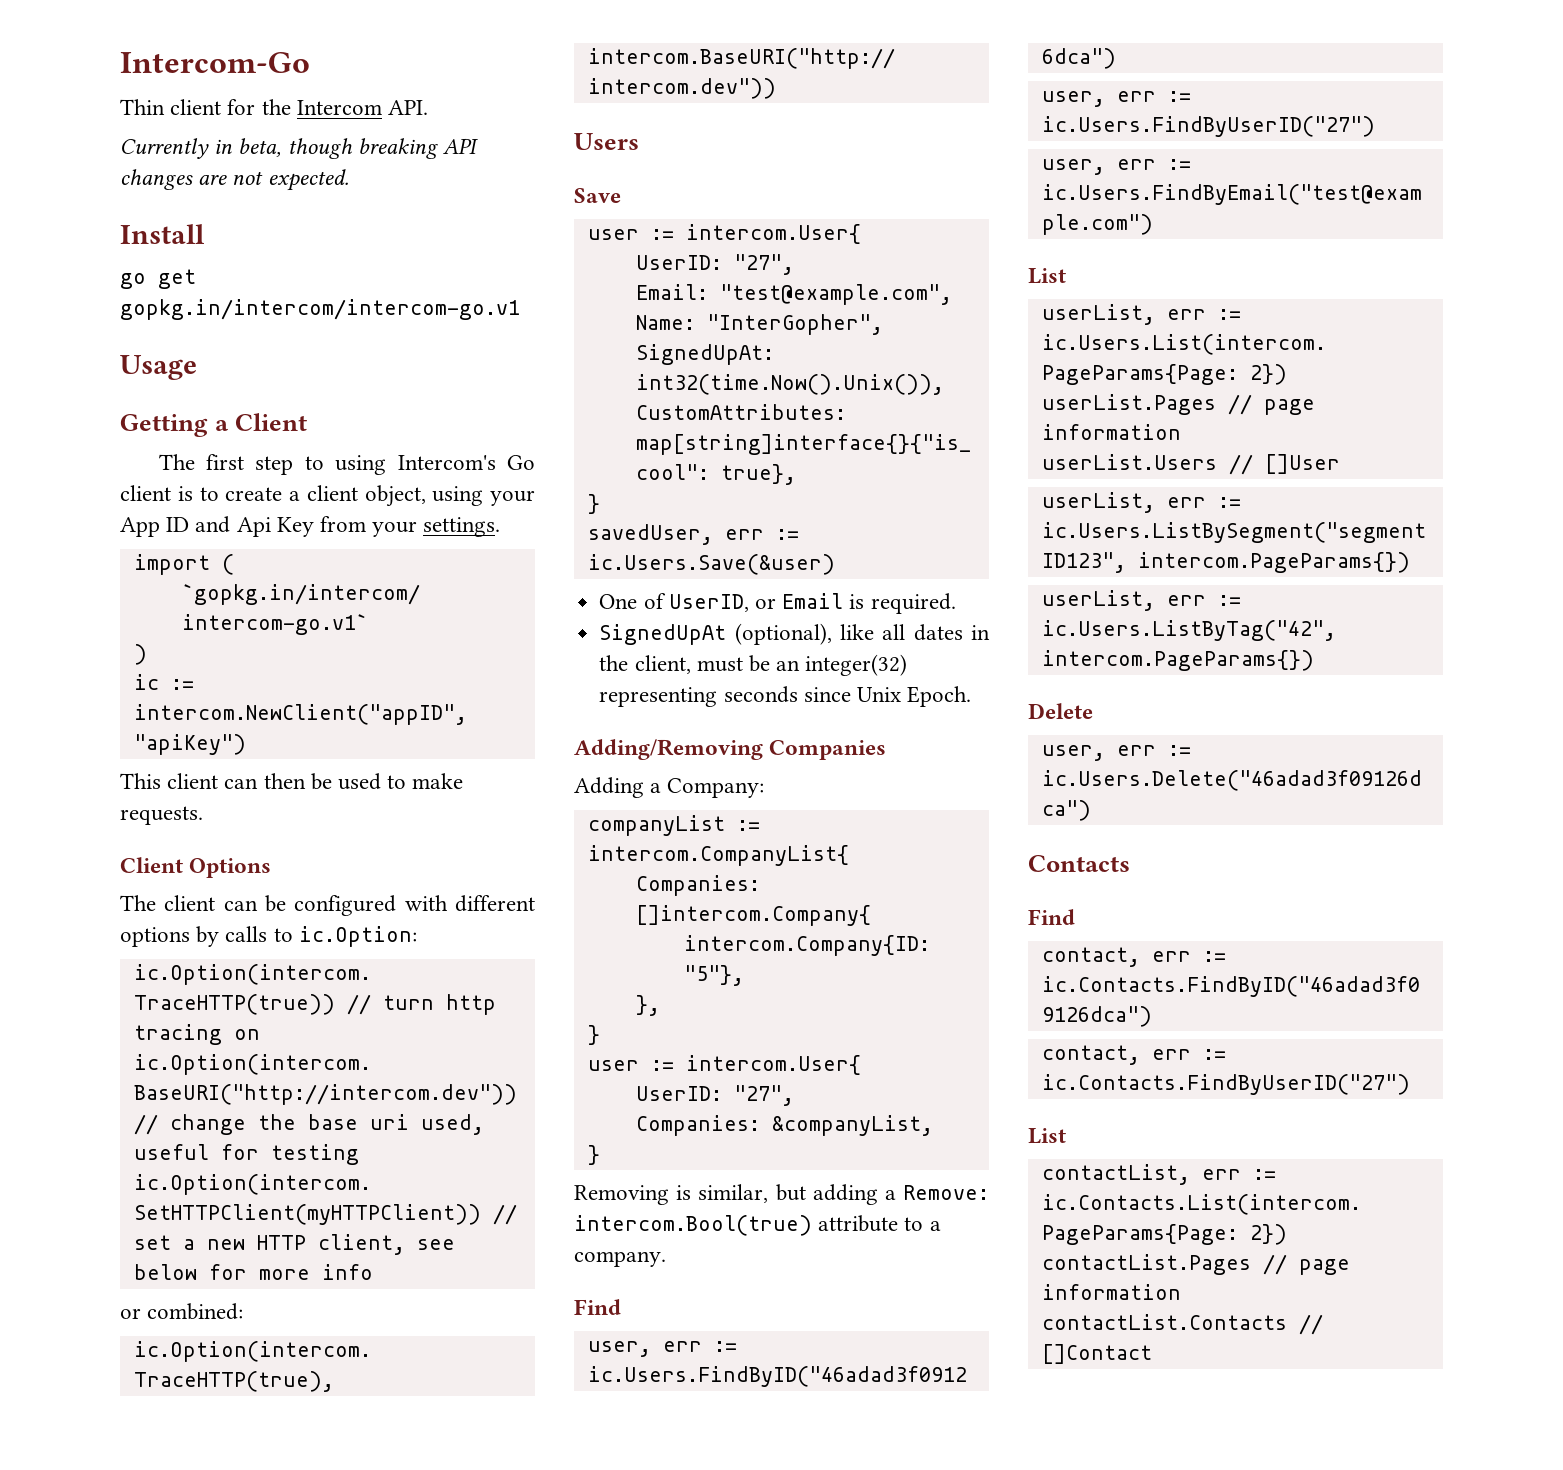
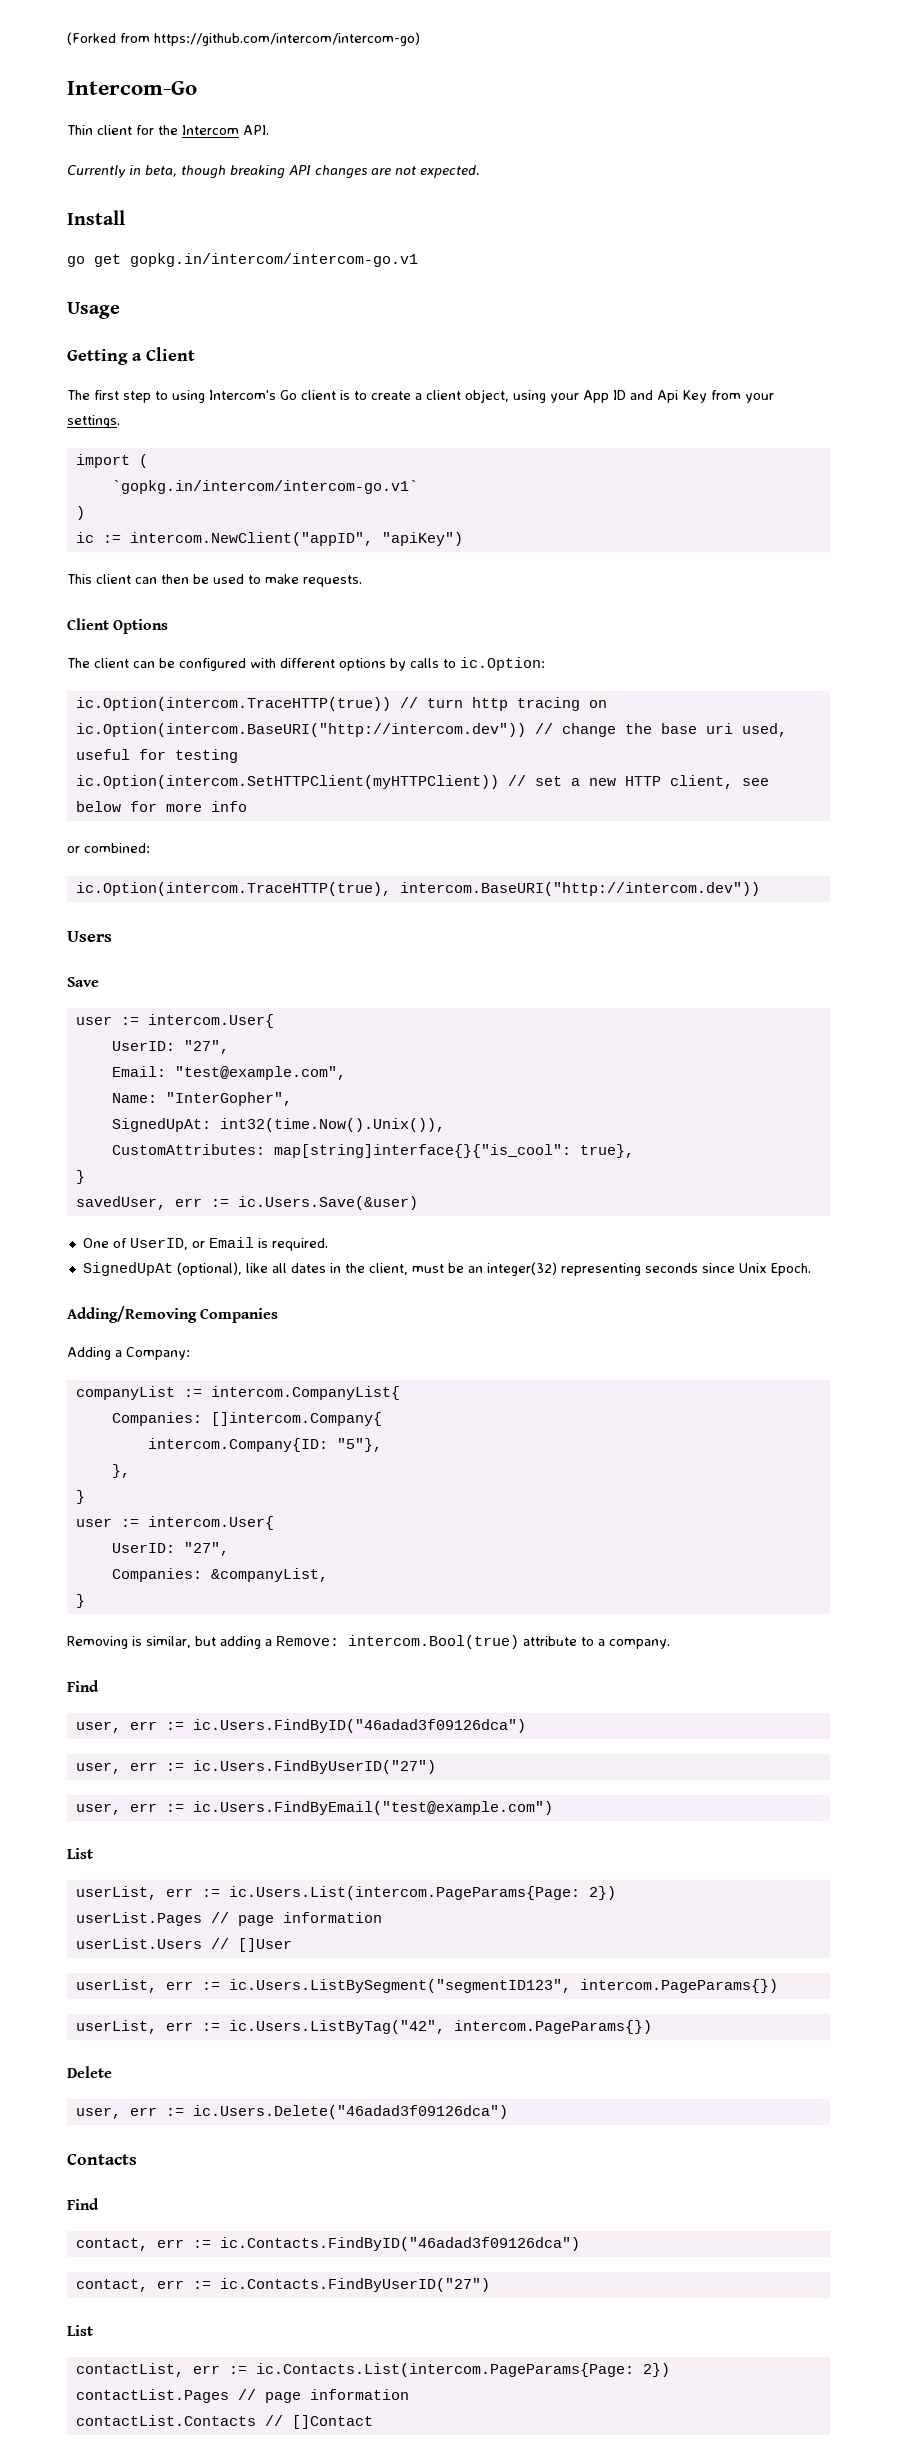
(120, 62) none -> [67,32,420,46] (Forked from https://github.com/intercom/intercom-go) //

